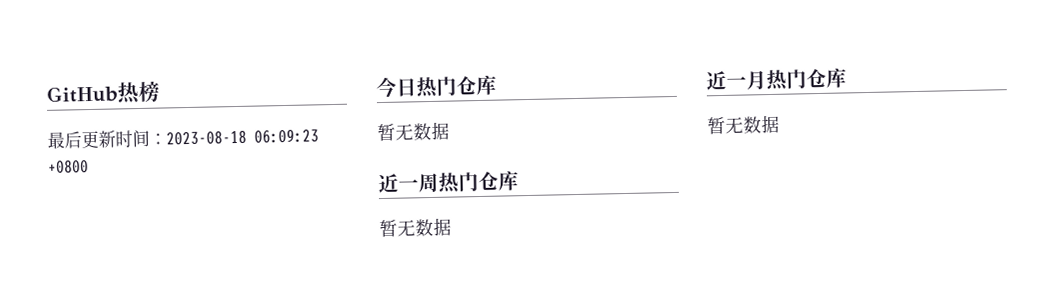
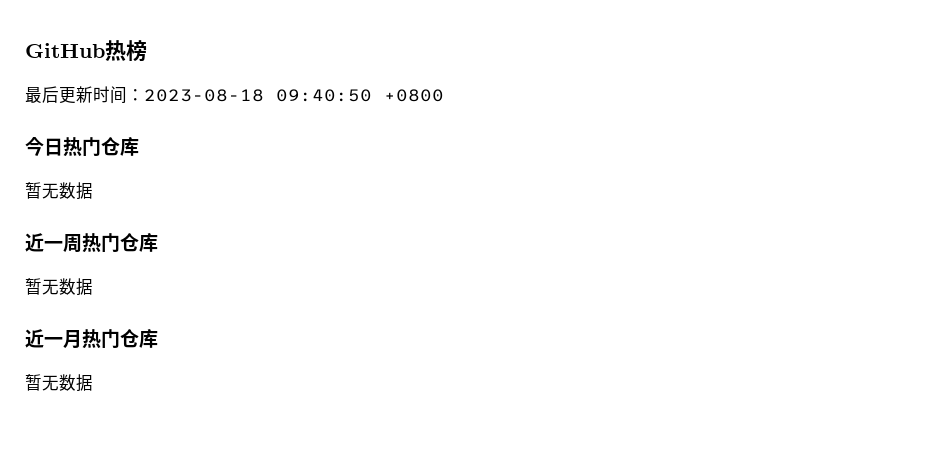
[254,128,319,144] 06:09:23 -> [276,89,372,102] 09:40:50

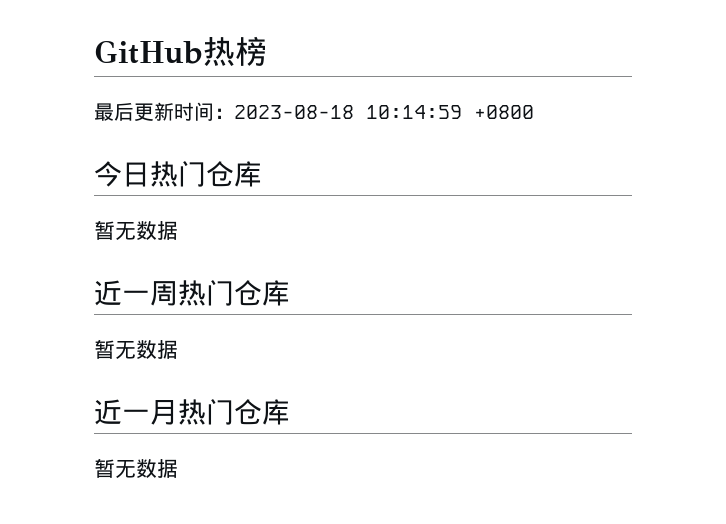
[276,89,372,102] 09:40:50 -> [366,105,462,119] 10:14:59

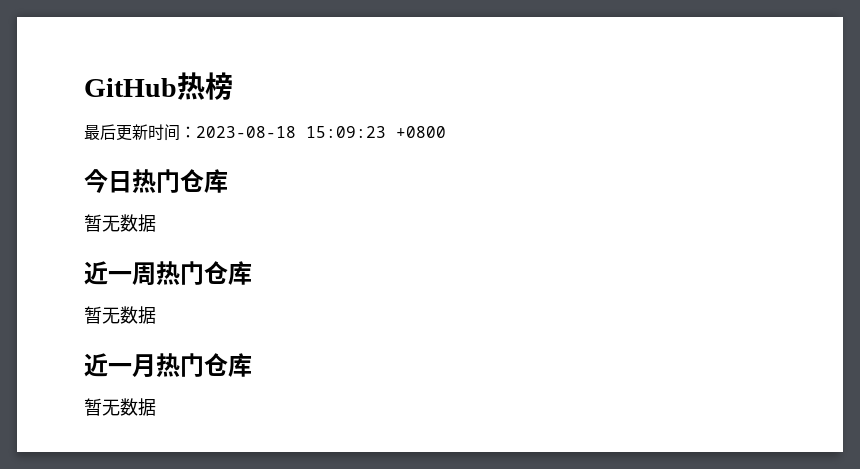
[366,105,462,119] 10:14:59 -> [306,126,386,138] 15:09:23

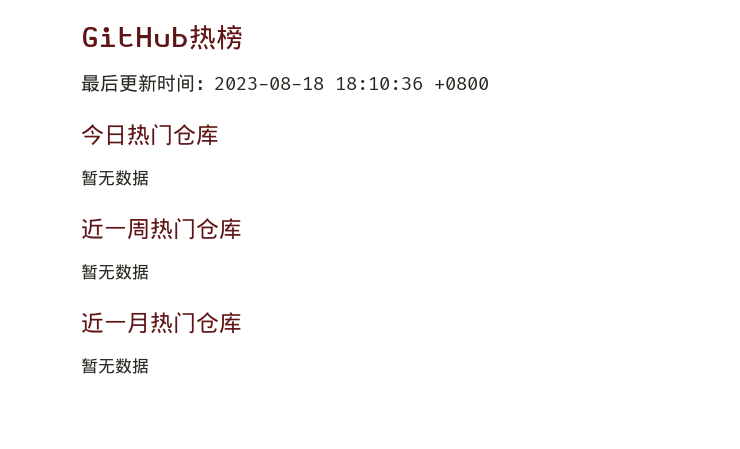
[306,126,386,138] 15:09:23 -> [335,77,423,90] 18:10:36

